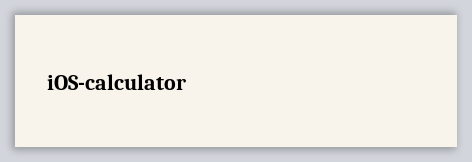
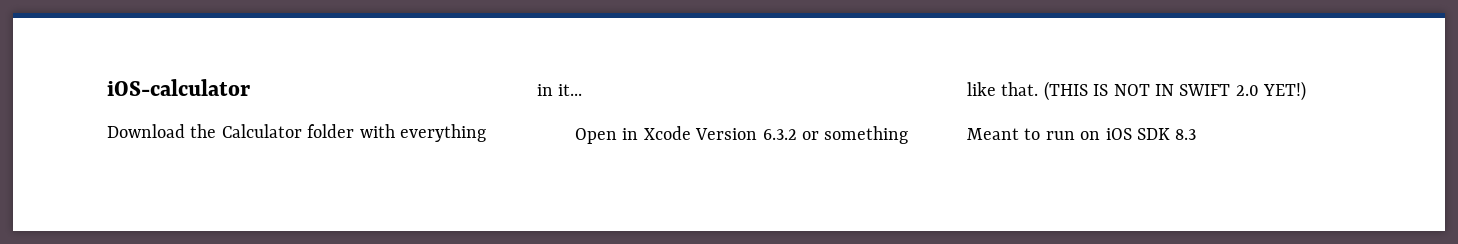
(186, 82) none -> [107,124,486,142] [537,84,583,96] [575,126,909,144] [967,81,1307,101] [967,128,1197,140] // Download the Calculator folder with everything in it... // Open in Xcode Version 6.3.2 or something like that. (THIS IS NOT IN SWIFT 2.0 YET!) // Meant to run on iOS SDK 8.3

